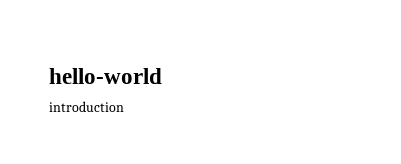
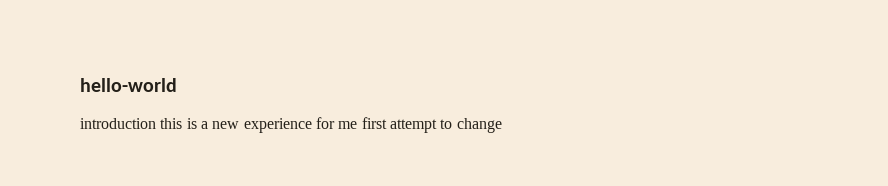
(124, 106) none -> [160,117,502,133] this is a new experience for me first attempt to change

